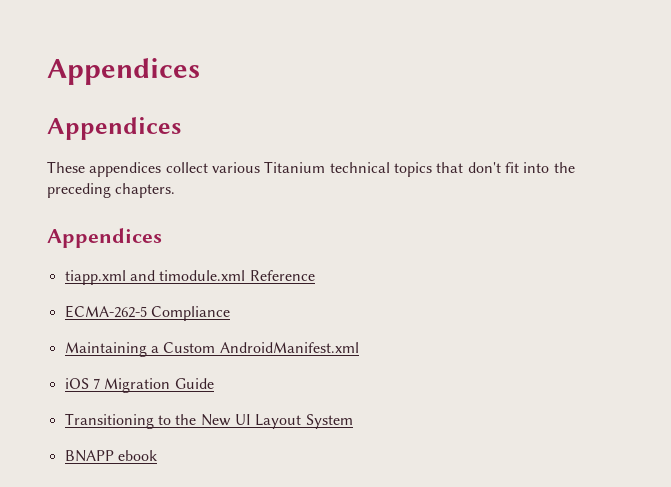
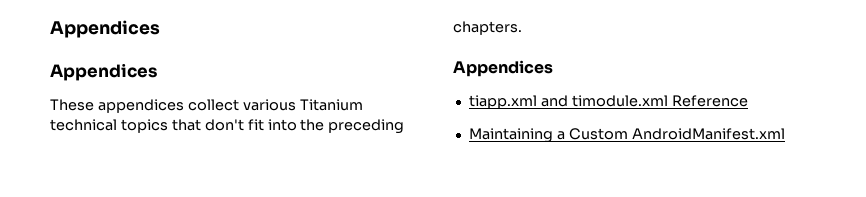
[64,305,230,321] // ECMA-262-5 Compliance -> (748, 101) none
[64,378,214,393] [64,413,353,429] [64,450,157,462] // iOS 7 Migration Guide // Transitioning to the New UI Layout System // BNAPP ebook -> (785, 134) none

